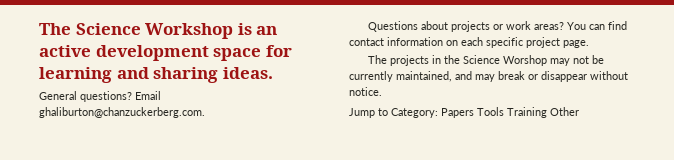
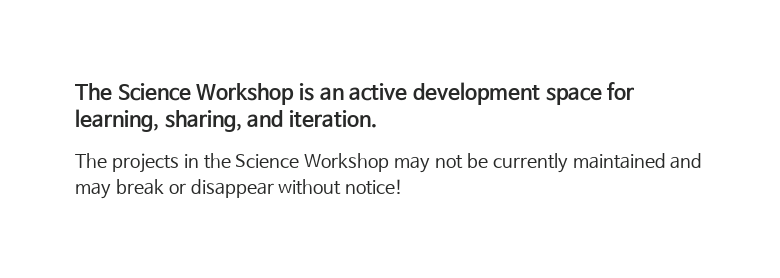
[39,67,273,83] [39,91,161,102] [39,107,205,118] [367,21,627,32] [349,37,589,48] learning and sharing ideas. // General questions? Email ghaliburton@chanzuckerberg.com. // Questions about projects or work areas? You can find contact information on each specific project page. -> [75,109,377,132] learning, sharing, and iteration.
[502,55,547,66] Worshop -> [304,153,390,172] Workshop
[396,71,452,82] maintained, -> [572,153,666,169] maintained
[349,87,382,96] [349,107,579,118] notice. // Jump to Category: Papers Tools Training Other -> [345,179,404,195] notice!

